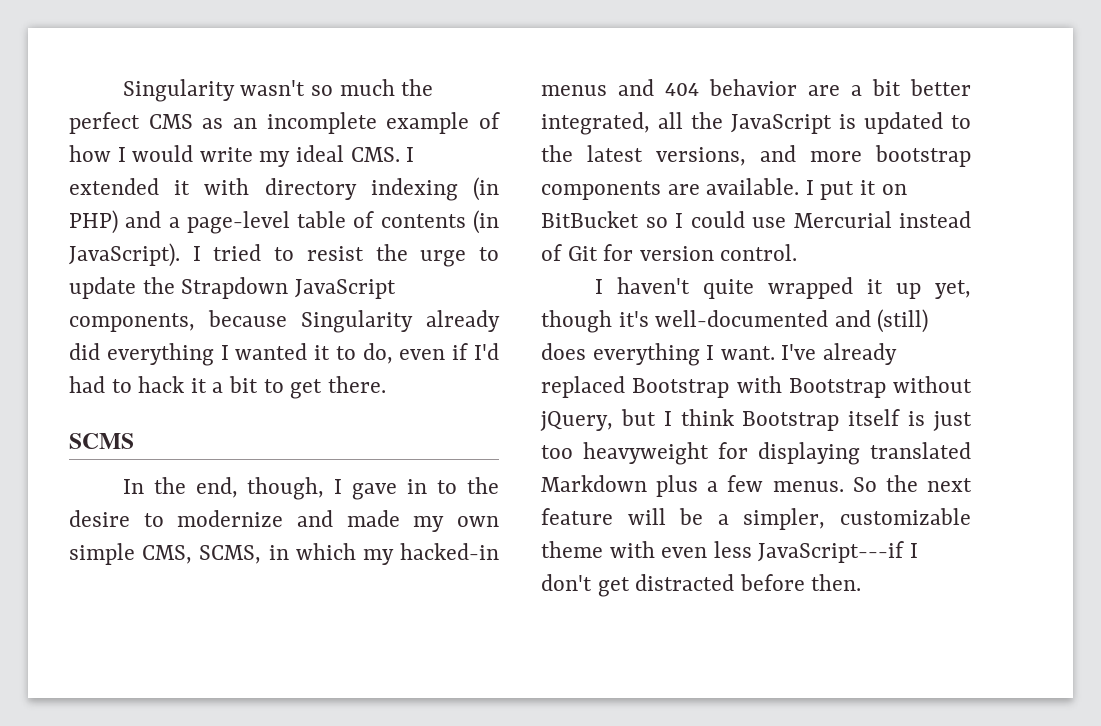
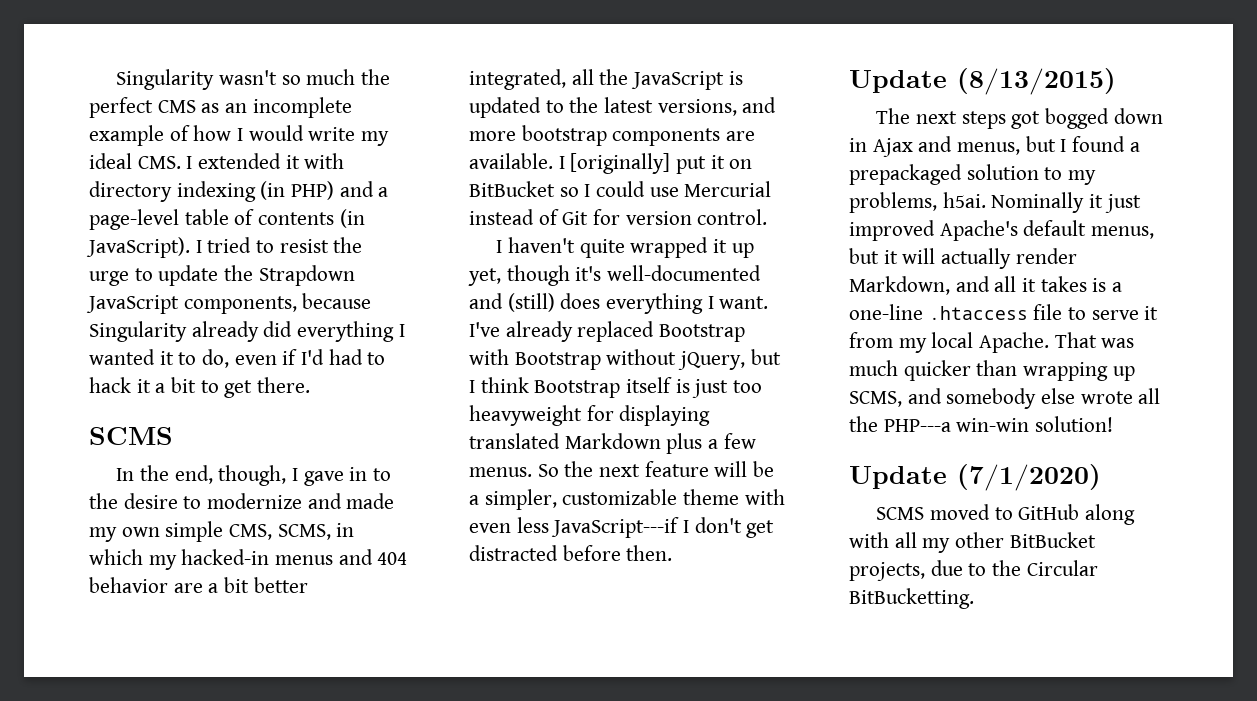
(814, 187) none -> [570,153,671,174] [originally]
(862, 582) none -> [849,68,1116,95] [876,108,1163,129] [849,136,1140,157] [849,164,1097,185] [849,192,1141,213] [849,220,1155,241] [849,248,1077,269] [849,276,1123,295] [849,304,1159,320] [849,332,1135,353] [849,360,1135,381] [849,388,1161,409] [849,416,1114,432] [849,464,1101,491] [876,504,1135,525] [849,532,1096,553] [849,560,1098,581] [849,588,974,609] // Update (8/13/2015) // The next steps got bogged down in Ajax and menus, but I found a prepackaged solution to my problems, h5ai. Nominally it just improved Apache's default menus, but it will actually render Markdown, and all it takes is a one-line .htaccess file to serve it from my local Apache. That was much quicker than wrapping up SCMS, and somebody else wrote all the PHP---a win-win solution! // Update (7/1/2020) // SCMS moved to GitHub along with all my other BitBucket projects, due to the Circular BitBucketting.

